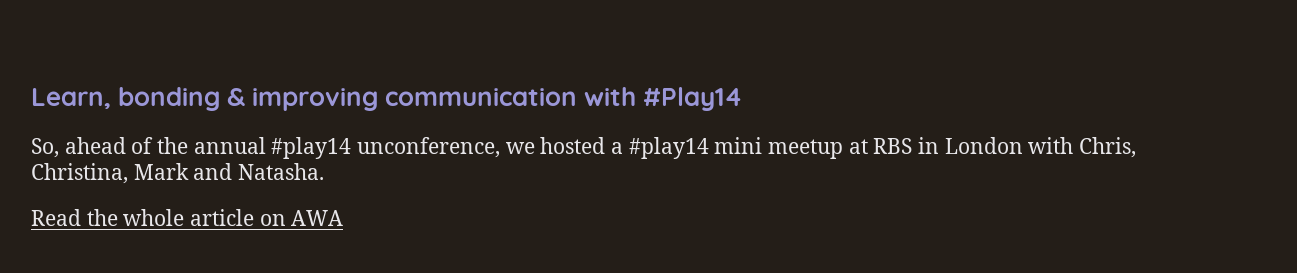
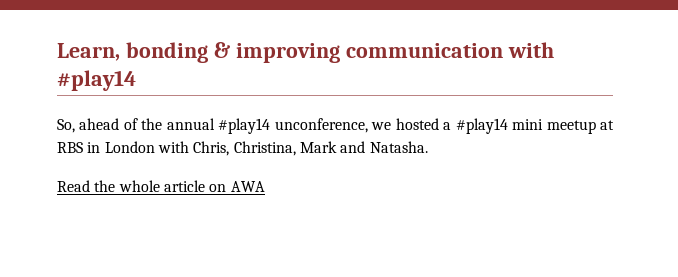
[643,87,743,111] #Play14 -> [57,70,136,91] #play14

